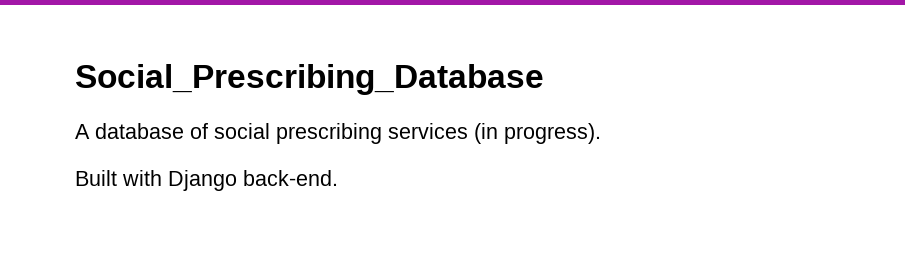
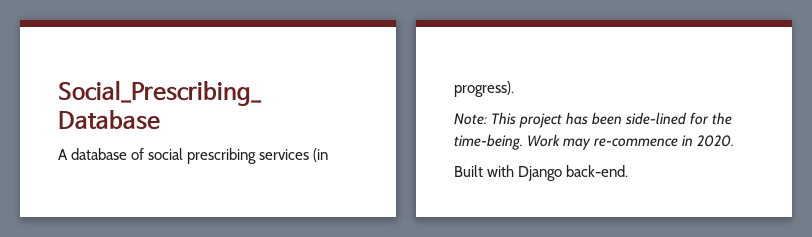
(601, 133) none -> [454,112,733,128] [454,134,735,150] // Note: This project has been side-lined for the time-being. Work may re-commence in 2020.

